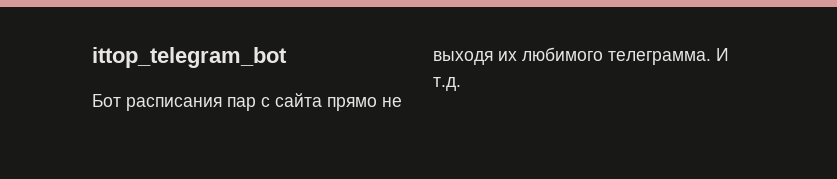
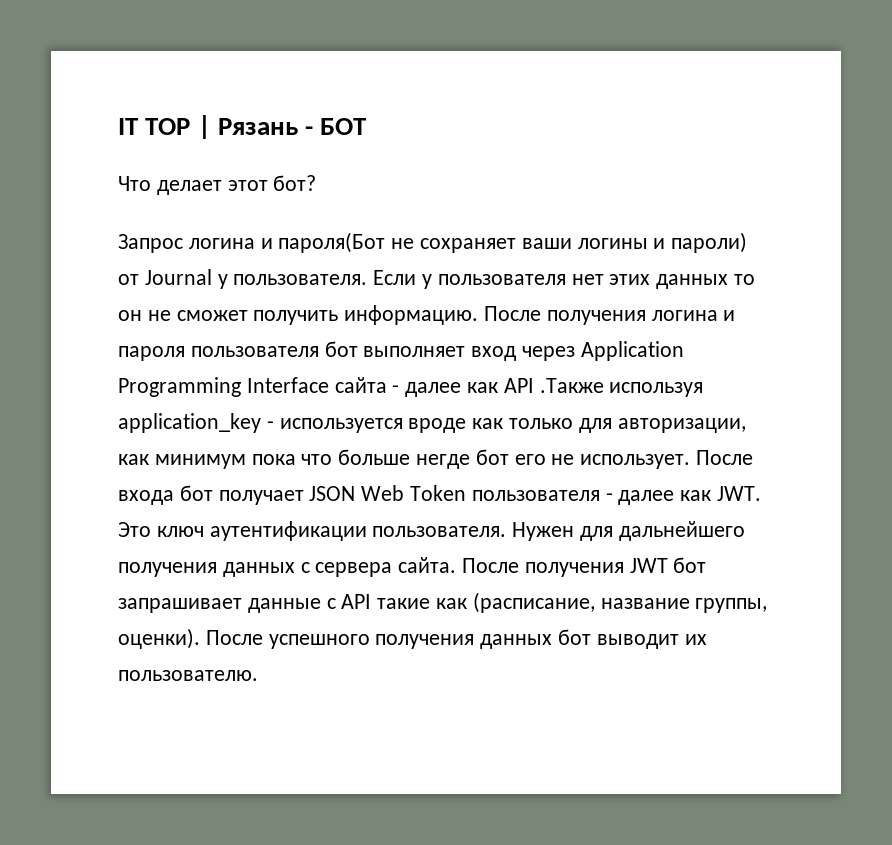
[92,47,287,68] [92,93,402,111] [433,47,729,65] [433,77,461,91] ittop_telegram_bot // Бот расписания пар с сайта прямо не выходя их любимого телеграмма. И т.д. -> [118,115,368,139] [118,175,317,195] [118,232,748,253] [118,269,756,289] [118,305,736,325] [118,341,684,361] [118,377,704,397] [118,413,746,433] [118,449,754,469] [118,485,762,505] [118,521,745,541] [118,557,707,577] [118,592,768,613] [118,628,707,649] [118,670,258,681] IT TOP | Рязань - БОТ // Что делает этот бот? // Запрос логина и пароля(Бот не сохраняет ваши логины и пароли) от Journal у пользователя. Если у пользователя нет этих данных то он не сможет получить информацию. После получения логина и пароля пользователя бот выполняет вход через Application Programming Interface сайта - далее как API .Также используя application_key - используется вроде как только для авторизации, как минимум пока что больше негде бот его не использует. После входа бот получает JSON Web Token пользователя - далее как JWT. Это ключ аутентификации пользователя. Нужен для дальнейшего получения данных с сервера сайта. После получения JWT бот запрашивает данные с API такие как (расписание, название группы, оценки). После успешного получения данных бот выводит их пользователю.

